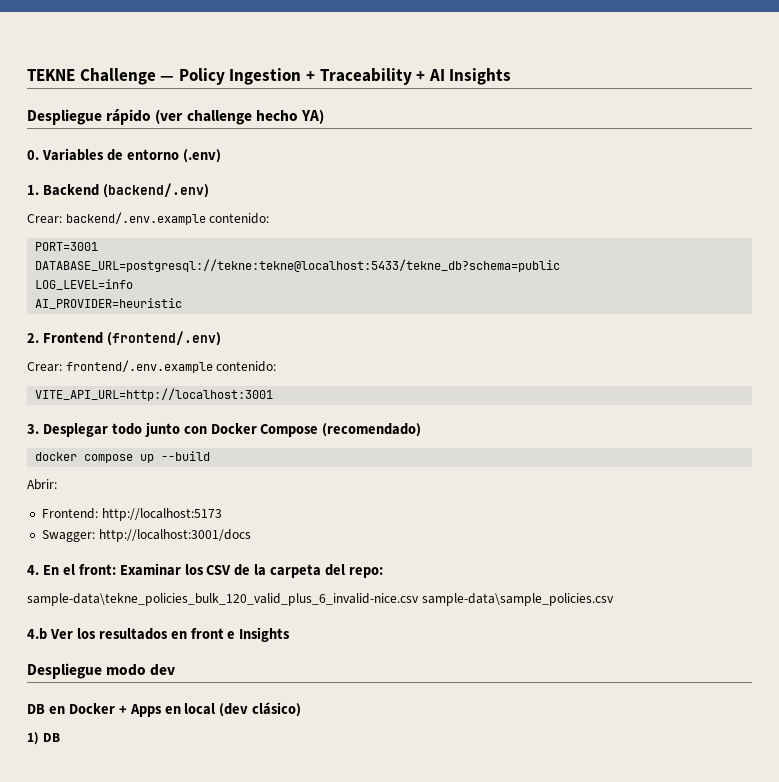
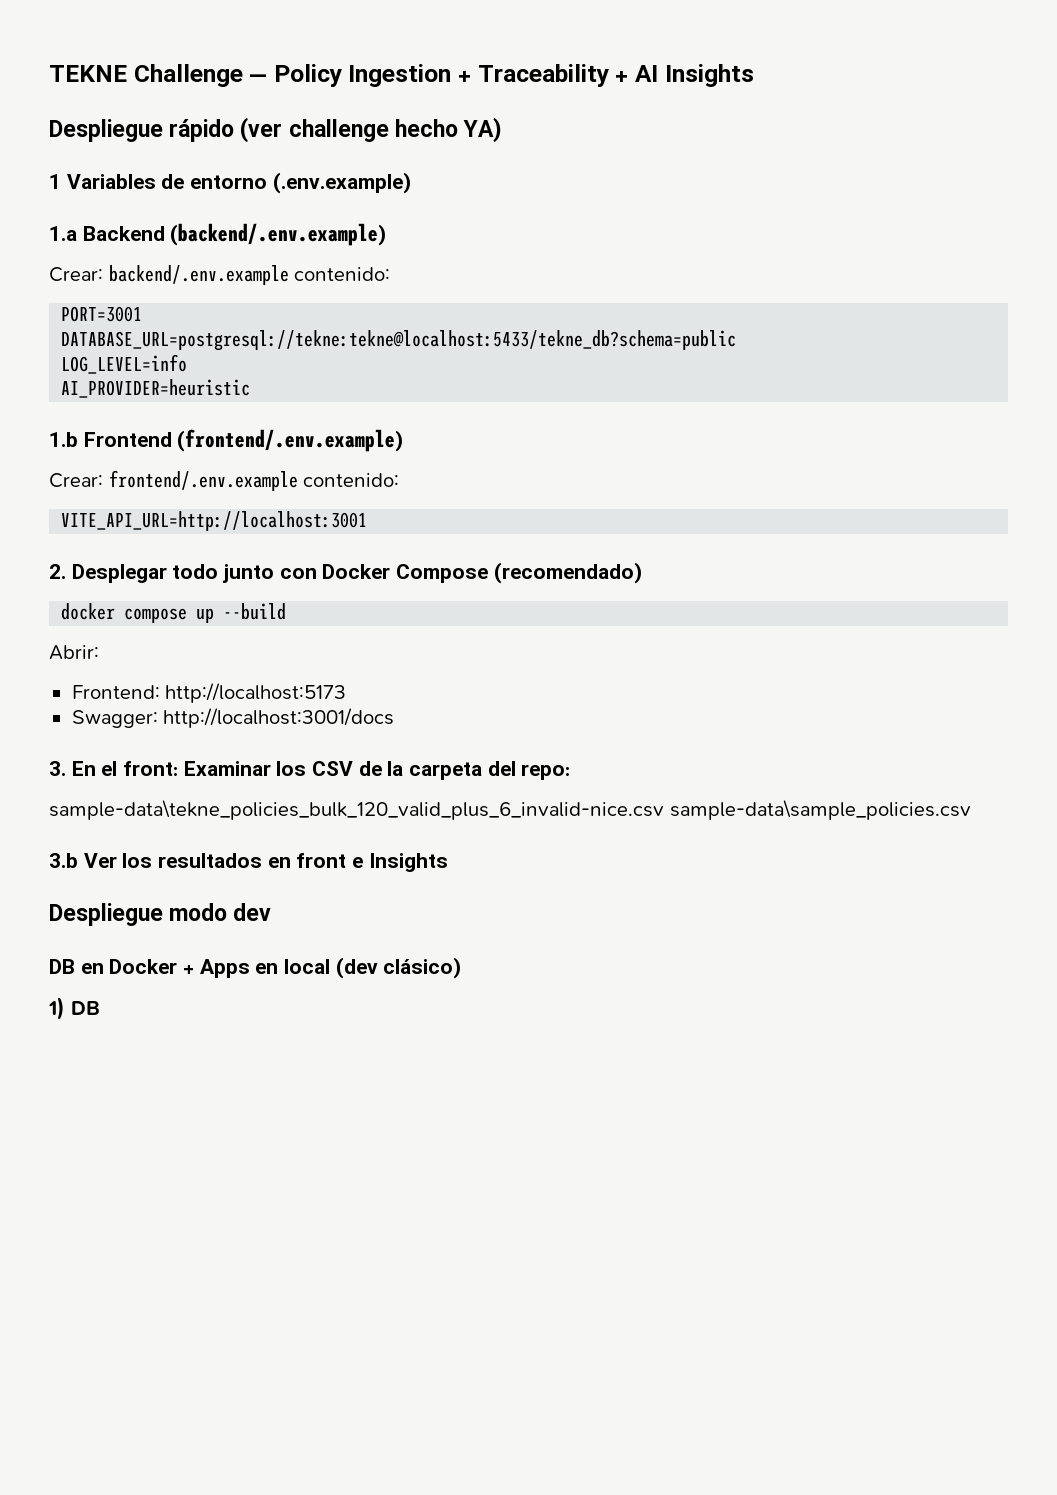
[27,150,39,160] 0. -> [49,174,61,189] 1
[182,149,221,163] [27,183,209,198] (.env) // 1. Backend (backend/.env) -> [272,172,411,194] [49,223,387,246] (.env.example) // 1.a Backend (backend/.env.example)
[27,331,221,346] 2. Frontend (frontend/.env) -> [49,429,404,452] 1.b Frontend (frontend/.env.example)
[27,424,39,434] 3. -> [49,564,66,579] 2.
[27,565,39,575] 4. -> [49,761,66,776] 3.
[27,628,47,640] 4.b -> [49,853,78,868] 3.b

